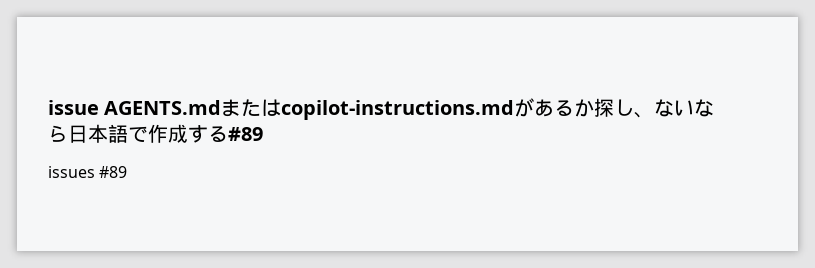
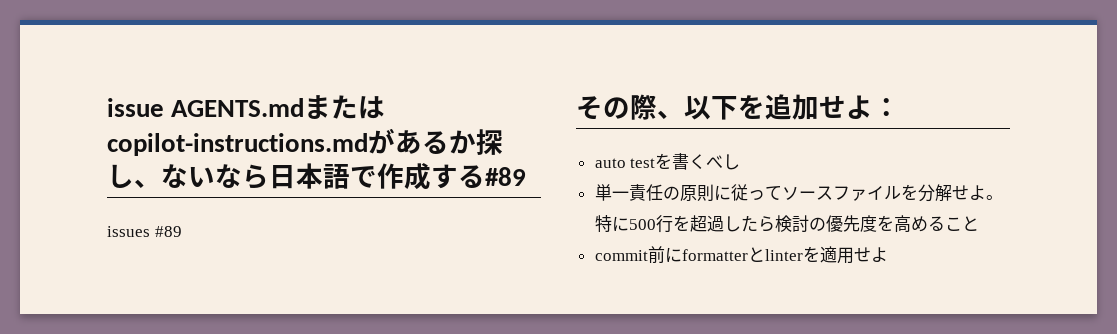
(128, 172) none -> [576,94,900,120] [594,153,741,170] [594,184,1003,202] [594,215,979,233] [594,246,888,264] // その際、以下を追加せよ： // auto testを書くべし // 単一責任の原則に従ってソースファイルを分解せよ。特に500行を超過したら検討の優先度を高めること // commit前にformatterとlinterを適用せよ

